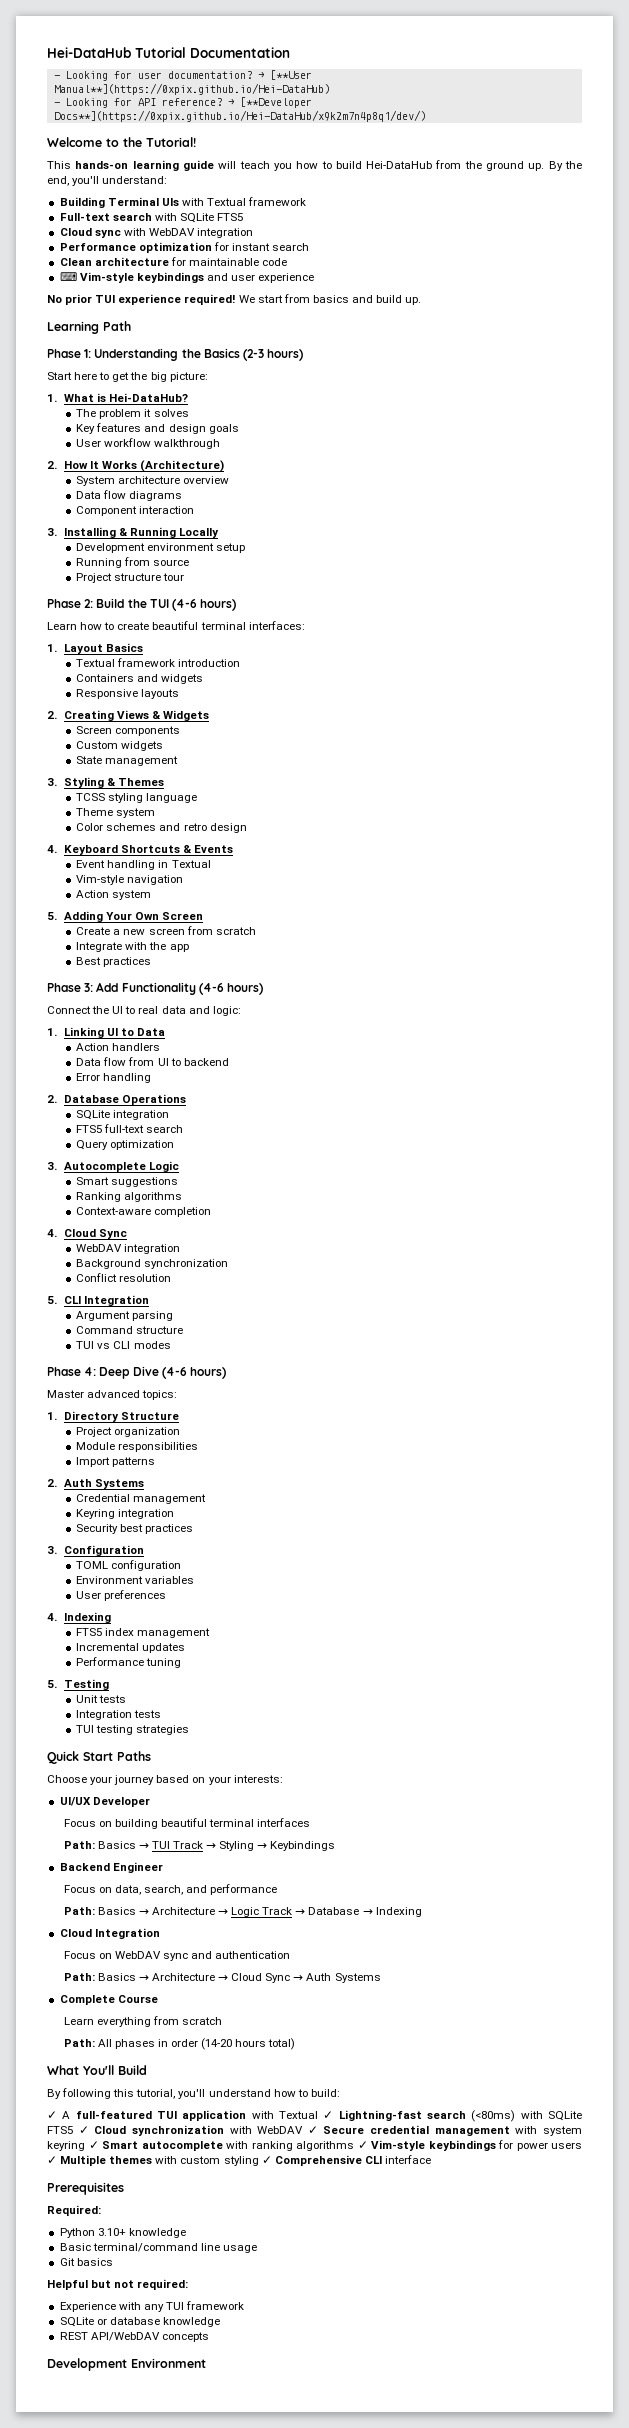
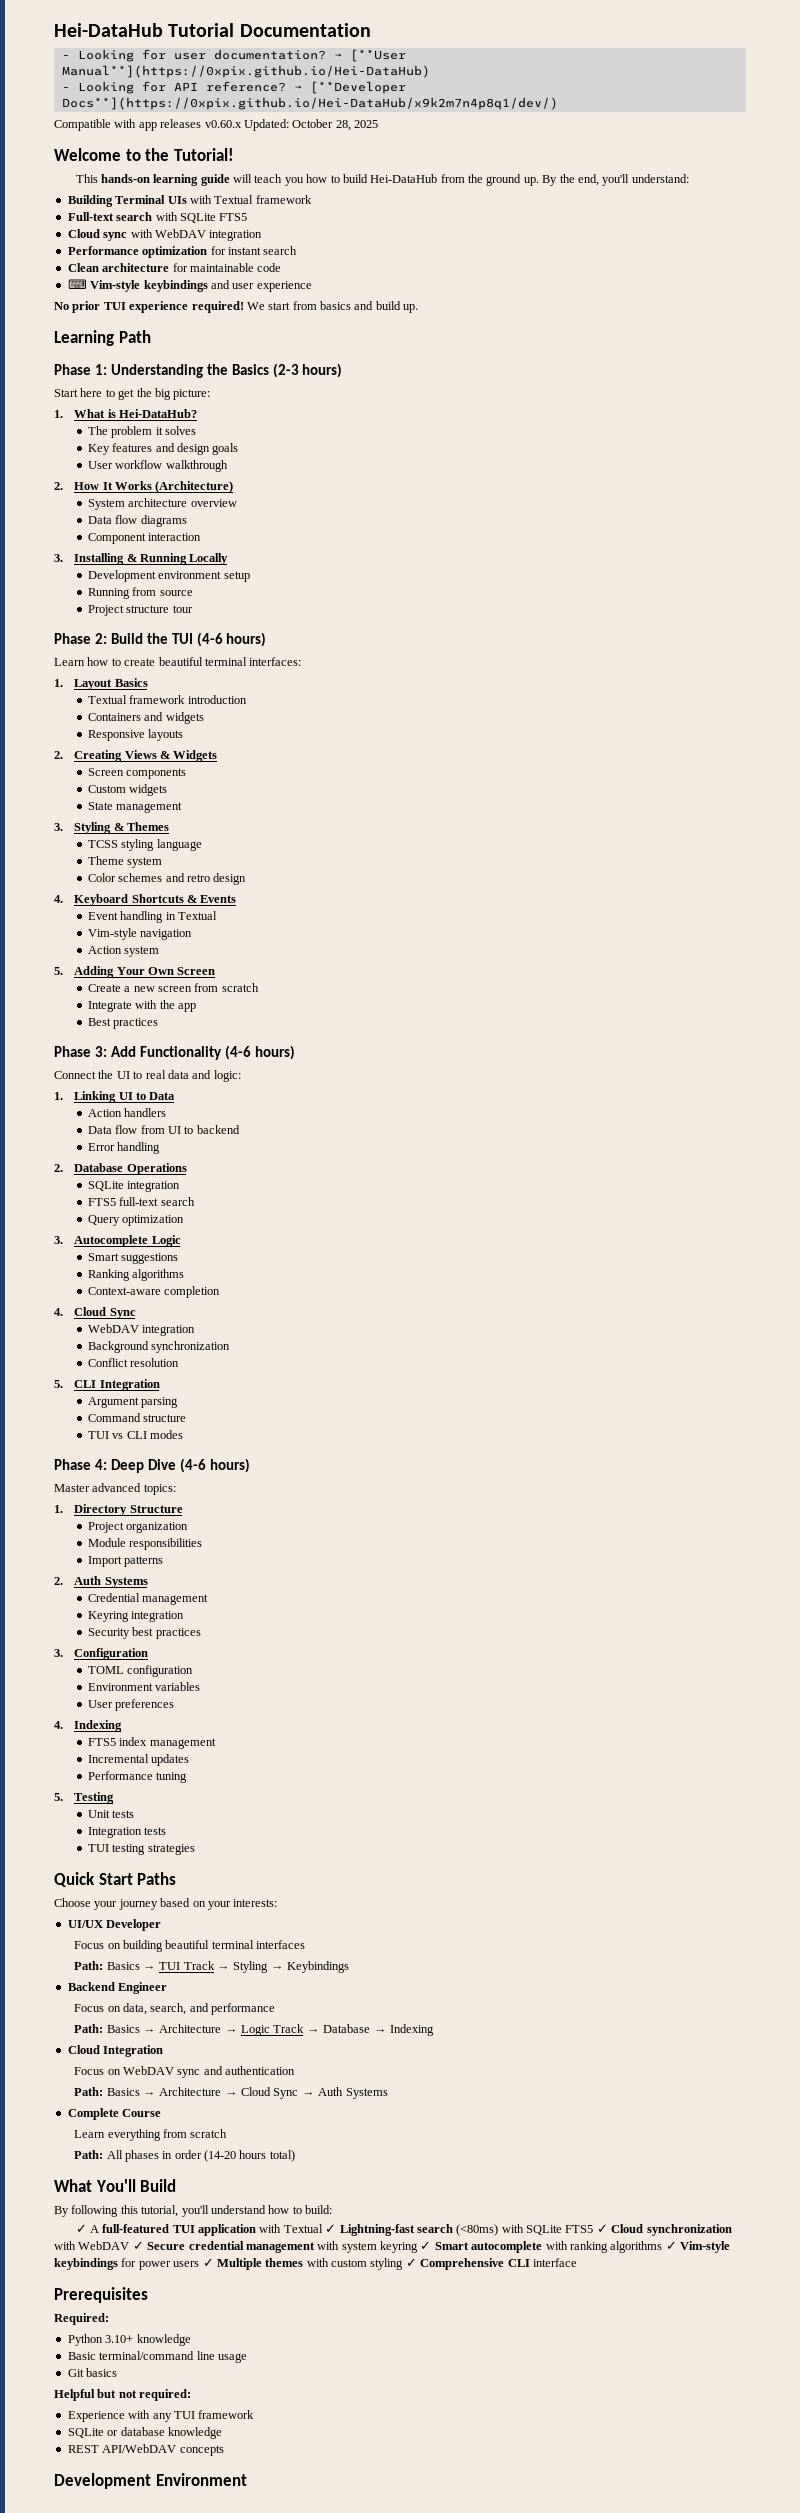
(426, 116) none -> [54,119,378,131] // Compatible with app releases v0.60.x Updated: October 28, 2025

